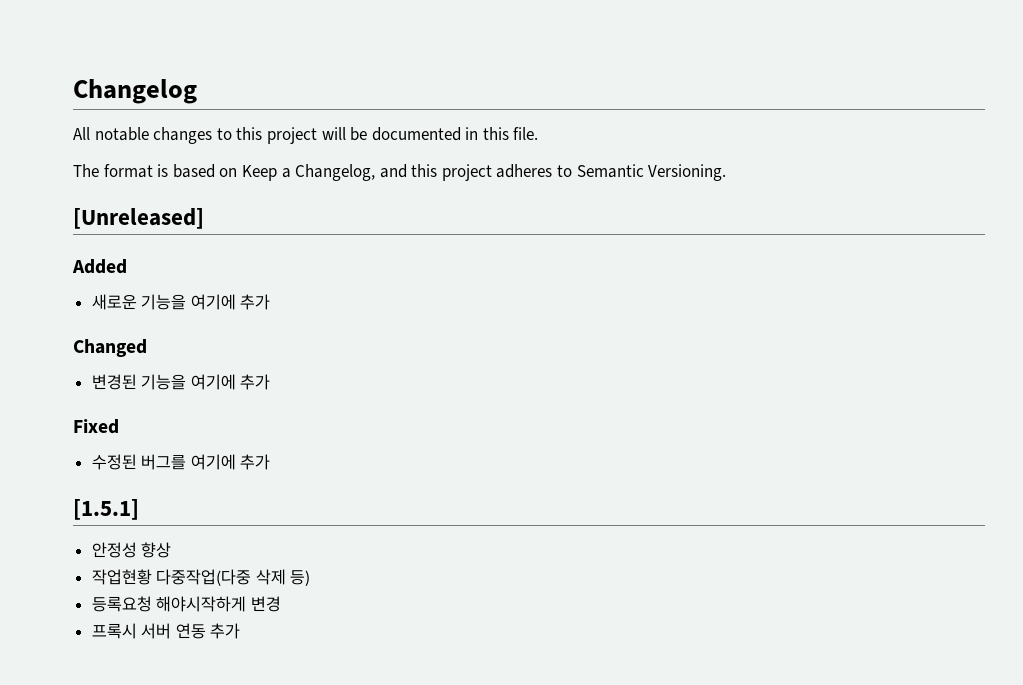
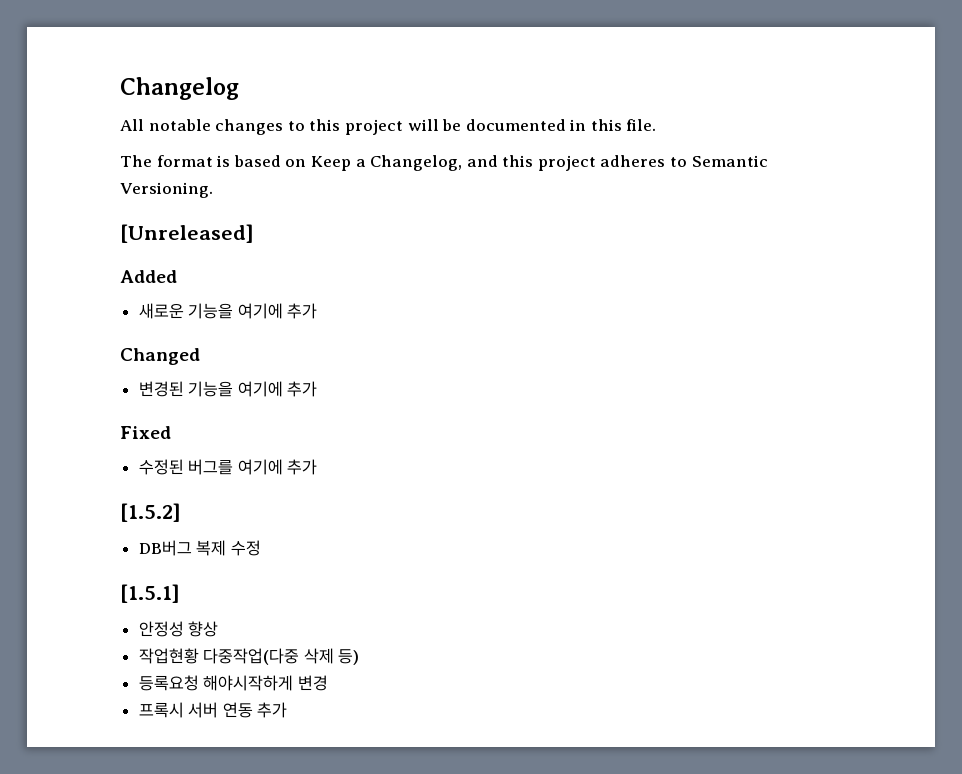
(271, 462) none -> [120,503,181,522] [138,540,261,556] // [1.5.2] // DB버그 복제 수정

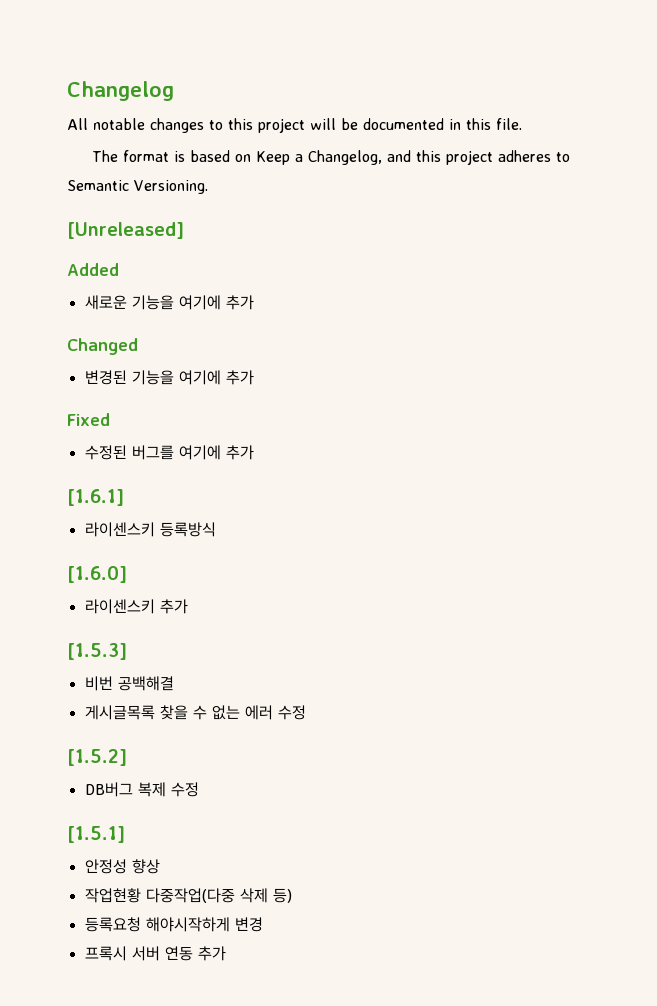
(318, 467) none -> [67,489,124,506] [84,522,216,537] [67,566,127,583] [84,599,188,614] [67,643,127,660] [84,676,174,691] [84,705,306,720] // [1.6.1] // 라이센스키 등록방식 // [1.6.0] // 라이센스키 추가 // [1.5.3] // 비번 공백해결 // 게시글목록 찾을 수 없는 에러 수정

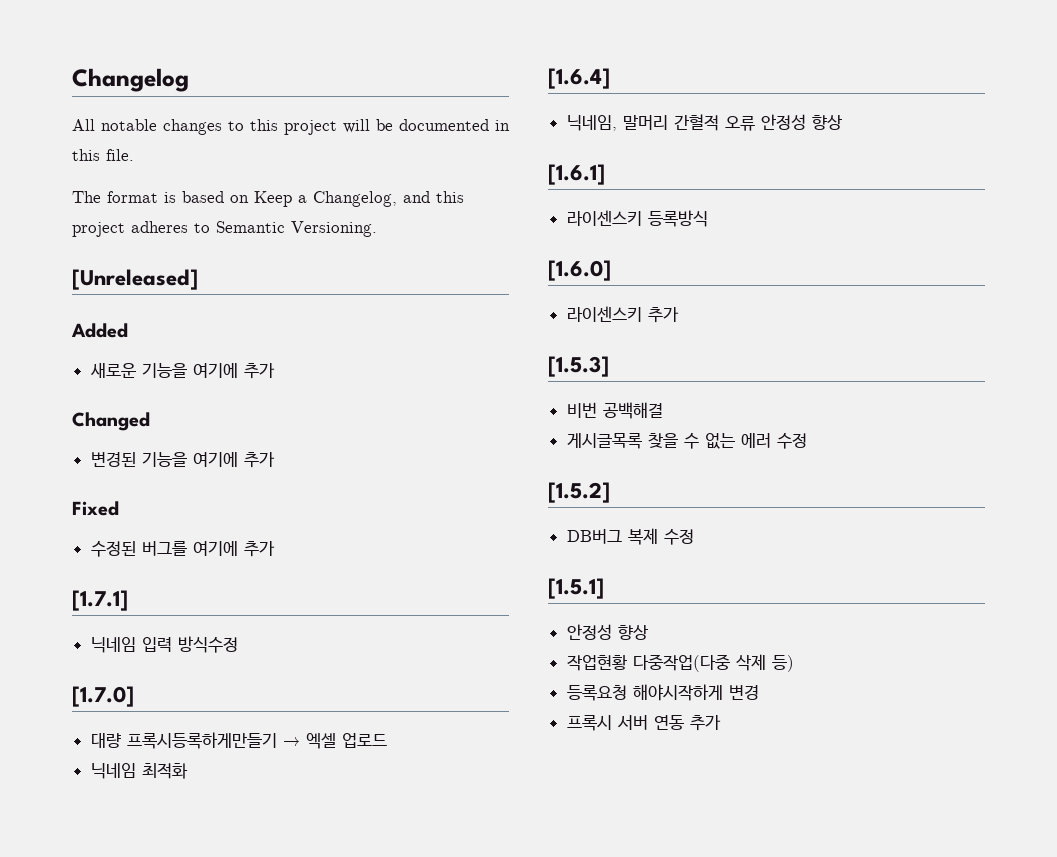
(254, 452) none -> [72,590,128,611] [90,636,238,653] [72,686,134,707] [90,732,387,749] [90,763,188,779] [548,68,610,89] [566,114,842,131] // [1.7.1] // 닉네임 입력 방식수정 // [1.7.0] // 대량 프록시등록하게만들기 → 엑셀 업로드 // 닉네임 최적화 // [1.6.4] // 닉네임, 말머리 간혈적 오류 안정성 향상

